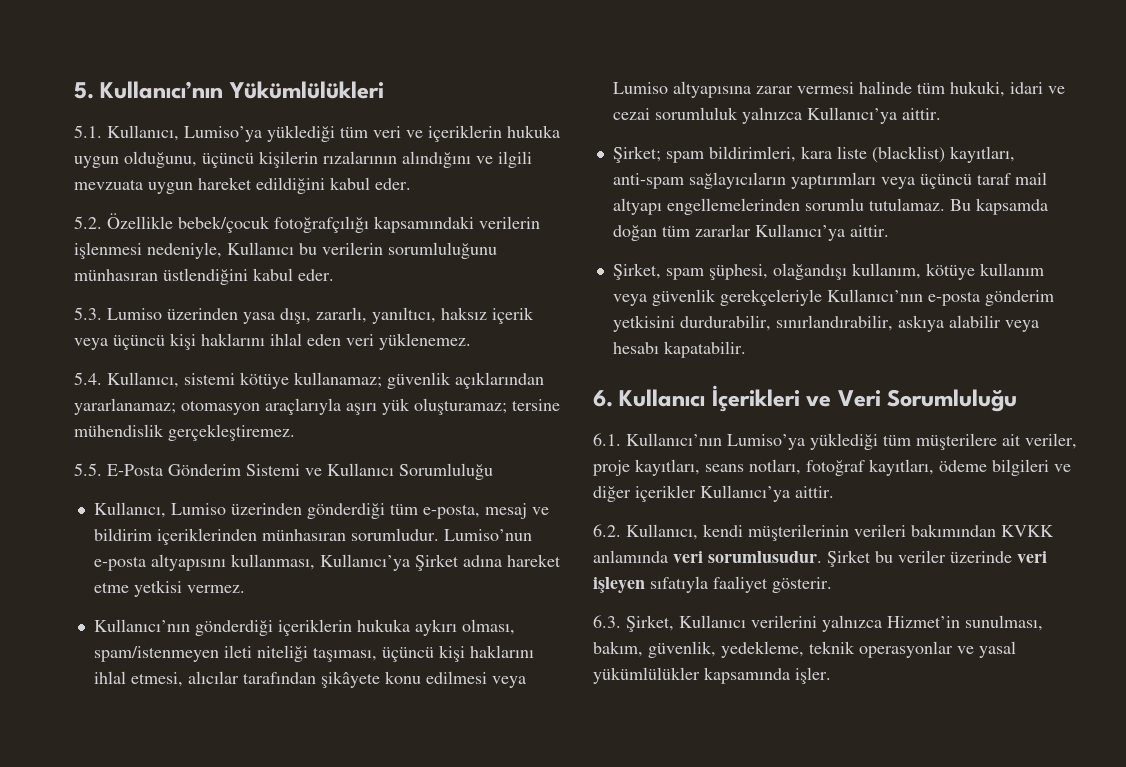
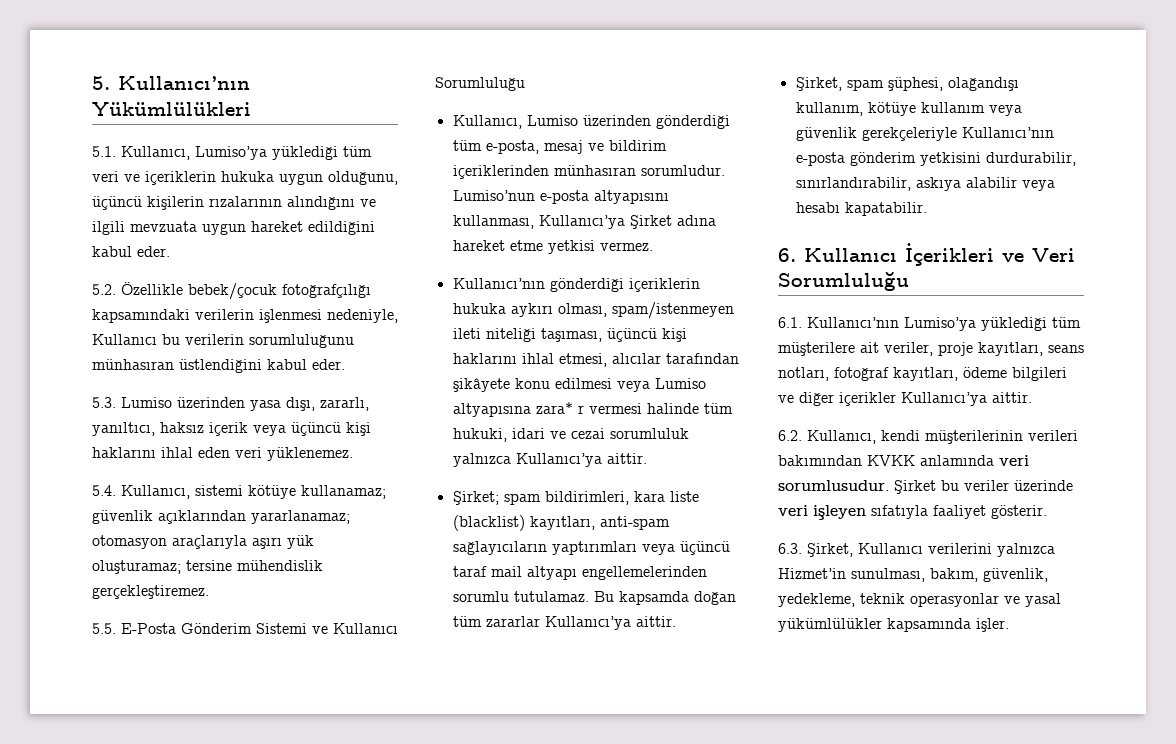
[755,86,793,94] zarar -> [535,402,584,414] zara* r

